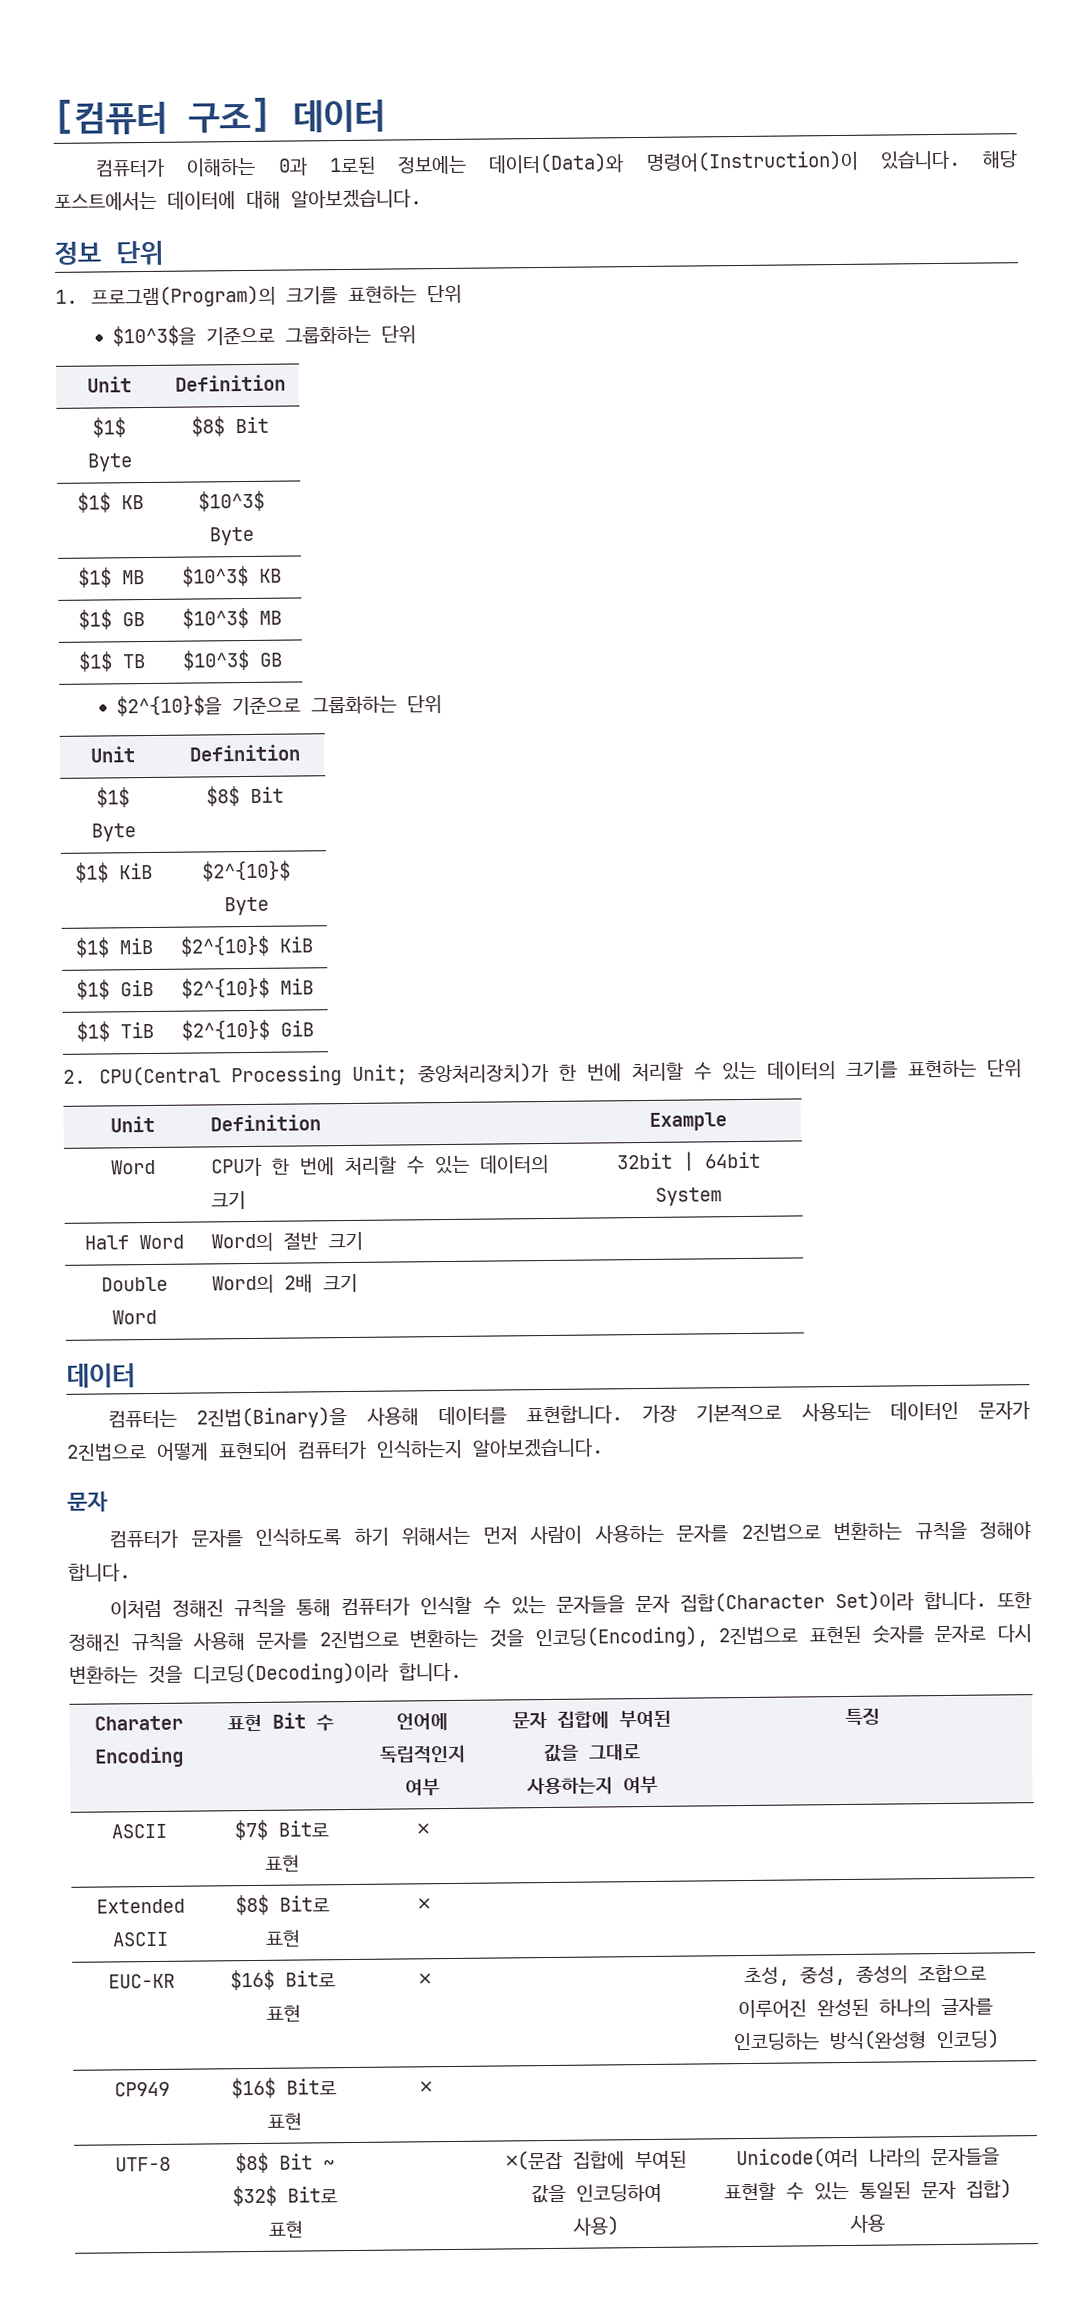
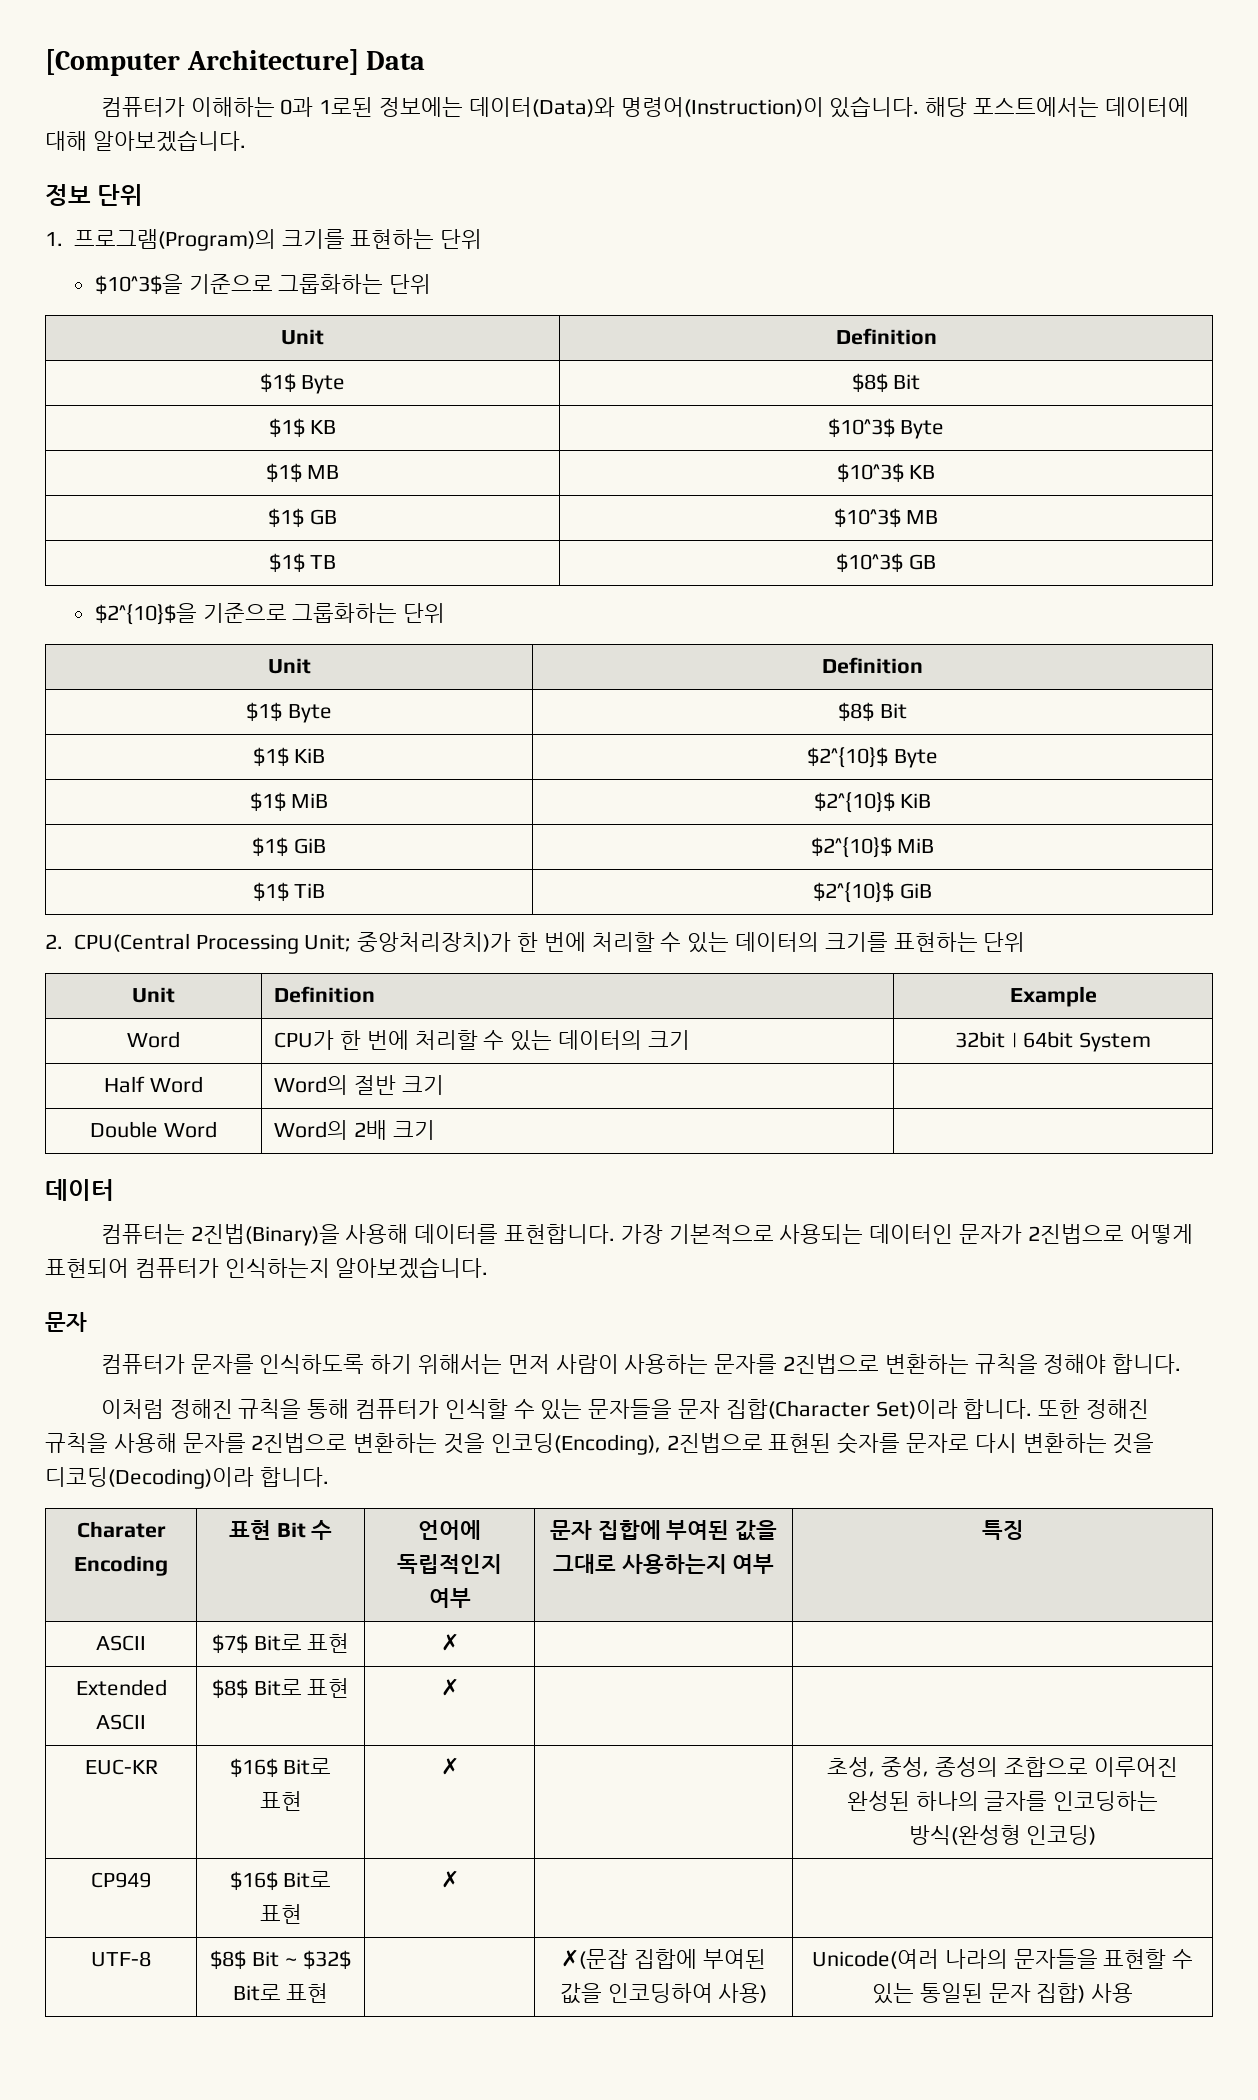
[53,97,386,135] [컴퓨터 구조] 데이터 -> [45,49,426,76] [Computer Architecture] Data

